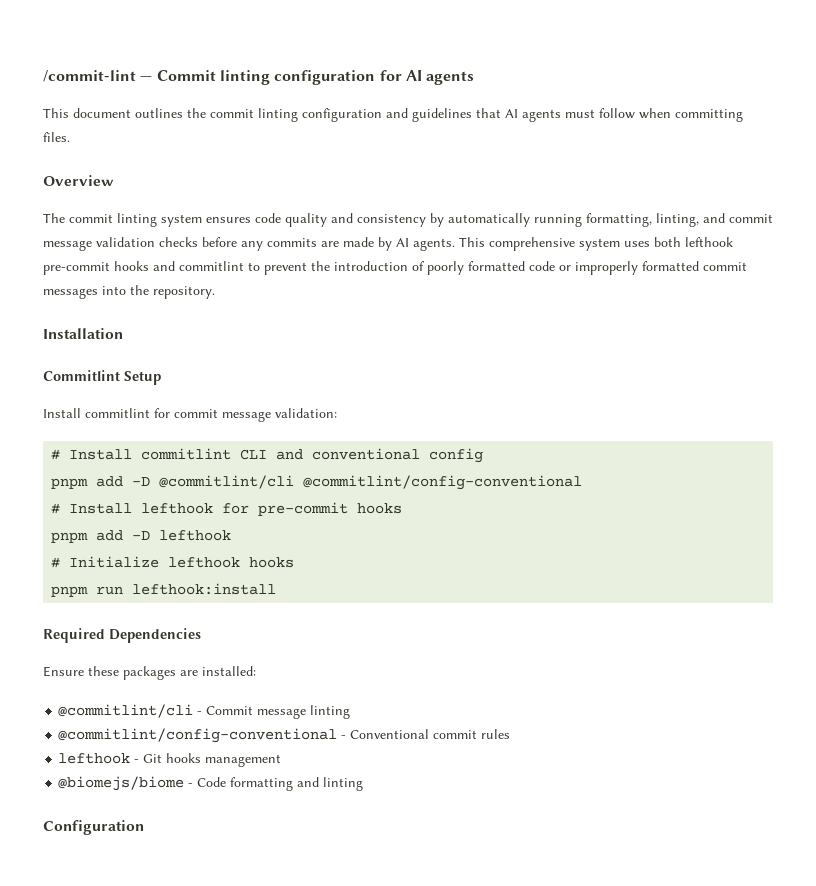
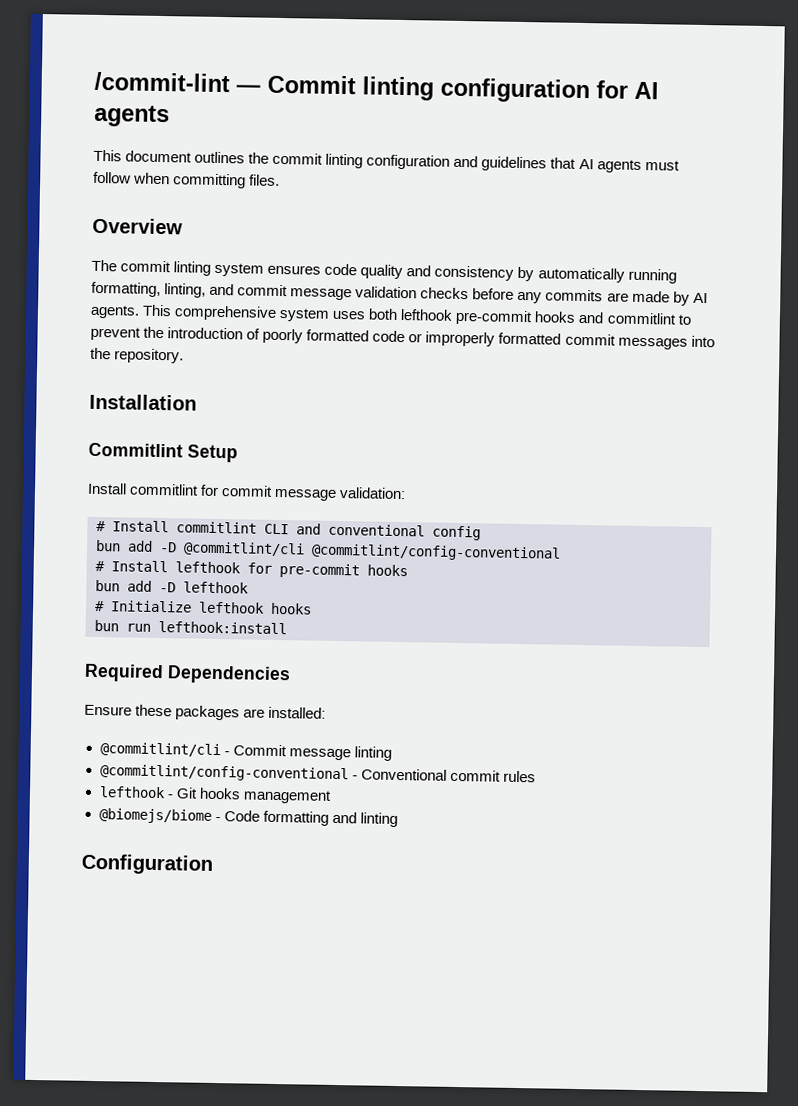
[51,478,89,489] pnpm -> [95,539,121,552] bun
[51,532,89,543] pnpm -> [95,579,120,592] bun
[51,586,89,597] pnpm -> [94,619,119,632] bun

